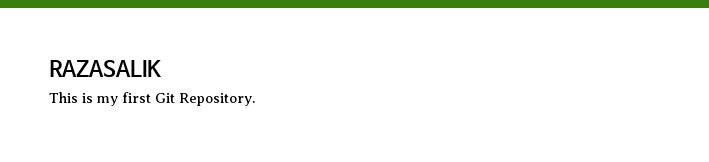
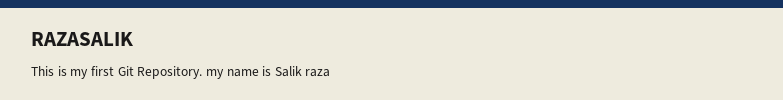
(255, 99) none -> [205,66,331,79] my name is Salik raza

